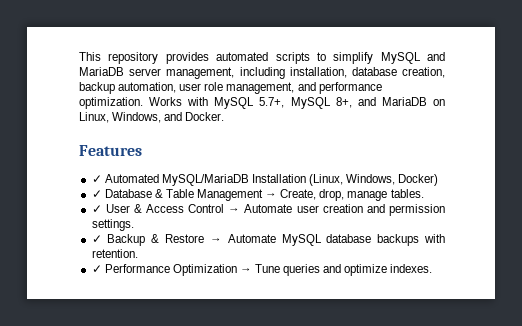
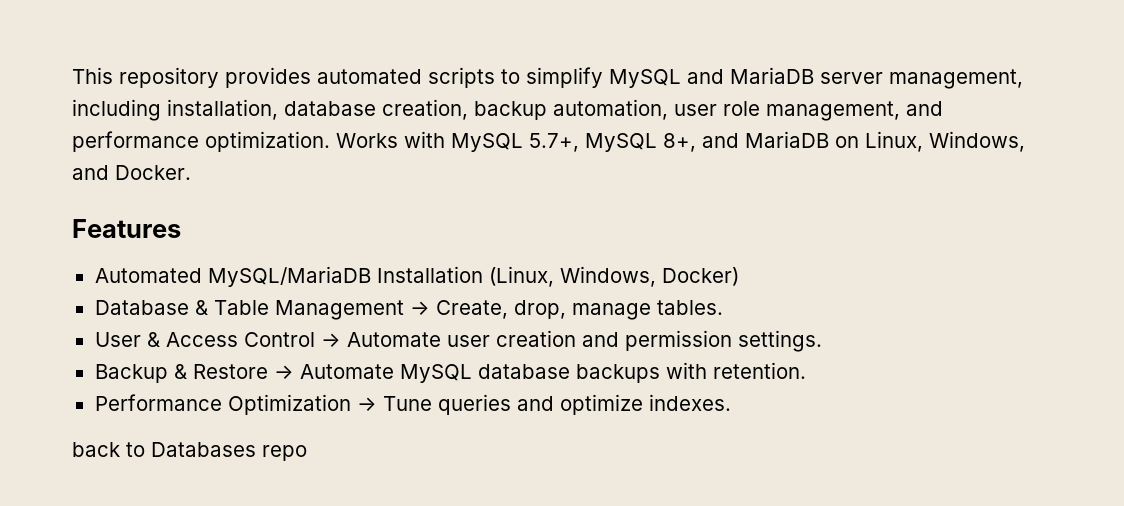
[91,175,102,183] ✓ -> (181, 228) none
[91,190,102,198] ✓ -> (739, 276) none
[91,205,102,213] ✓ -> (723, 307) none
[91,235,102,243] ✓ -> (822, 341) none
[91,265,102,273] ✓ -> (806, 370) none
(433, 268) none -> [72,442,307,461] // back to Databases repo

